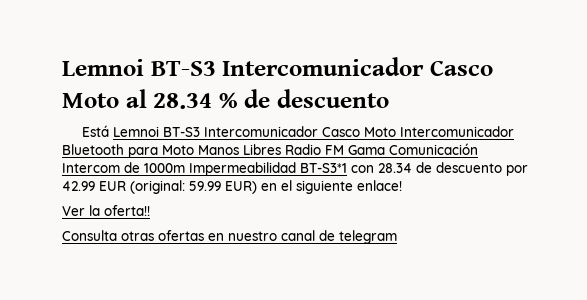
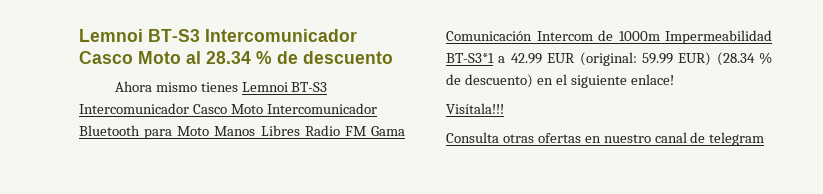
[82,125,110,137] Está -> [114,81,238,92] Ahora mismo tienes
[351,162,528,176] con 28.34 de descuento por -> [498,56,506,63] a
(257, 187) none -> [716,52,772,66] [446,74,533,88] (28.34 % de descuento)
[62,205,150,216] Ver la oferta!! -> [446,103,504,114] Visítala!!!

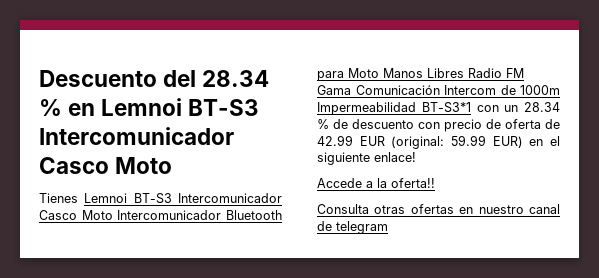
[79,29,357,42] [79,51,393,64] [114,81,238,92] Lemnoi BT-S3 Intercomunicador Casco Moto al 28.34 % de descuento // Ahora mismo tienes -> [39,70,270,87] [39,98,260,117] [39,127,234,145] [39,157,173,174] [39,193,78,203] Descuento del 28.34 % en Lemnoi BT-S3 Intercomunicador Casco Moto // Tienes
[498,56,506,63] a -> [476,102,560,112] [317,119,560,132] con un 28.34 % de descuento con precio de oferta de
[716,52,772,66] [446,74,533,88] (28.34 % de descuento) -> (523, 142) none
[446,103,504,114] Visítala!!! -> [317,178,435,188] Accede a la oferta!!

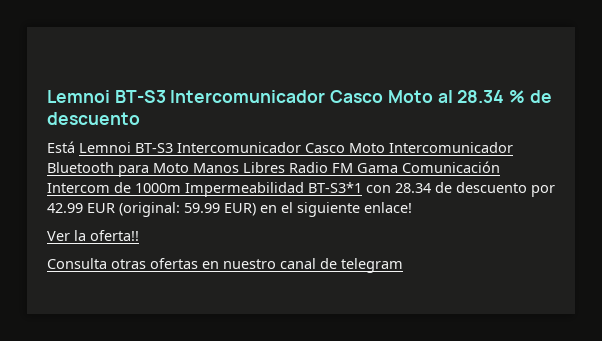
[39,70,270,87] [39,98,260,117] [39,127,234,145] [39,157,173,174] [39,193,78,203] Descuento del 28.34 % en Lemnoi BT-S3 Intercomunicador Casco Moto // Tienes -> [47,90,552,103] [47,112,140,125] [47,141,75,153] Lemnoi BT-S3 Intercomunicador Casco Moto al 28.34 % de descuento // Está
[504,102,560,112] [317,119,560,132] un 28.34 % de descuento con precio de oferta de -> [395,182,555,197] 28.34 de descuento por
[317,178,373,188] Accede a -> [47,231,70,241] Ver

